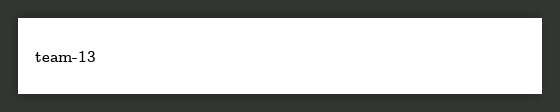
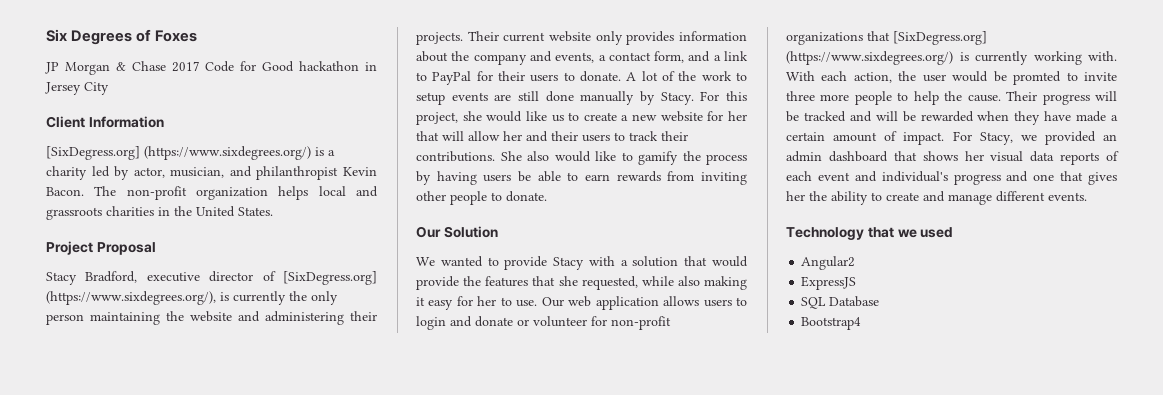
[35,51,96,62] team-13 -> [46,29,198,45] [45,61,377,75] [45,82,109,95] [46,116,164,128] [46,146,335,160] [46,166,377,180] [46,186,378,200] [46,206,273,220] [46,241,156,255] [46,271,377,285] [46,291,338,305] [46,311,377,325] [416,31,747,45] [416,51,748,65] [416,71,747,85] [416,91,747,105] [416,111,747,125] [416,131,688,142] [416,151,747,165] [416,171,747,185] [416,191,547,205] [416,226,498,238] [416,256,748,270] [416,276,747,290] [416,296,747,310] [416,316,671,330] [786,31,987,45] [786,51,1117,65] [786,71,1117,85] [786,91,1117,105] [786,111,1118,125] [786,131,1117,145] [786,151,1119,165] [786,171,1117,185] [786,191,1087,205] [786,227,954,240] [801,256,856,270] [801,276,857,290] [801,296,880,309] [801,317,862,330] Six Degrees of Foxes // JP Morgan & Chase 2017 Code for Good hackathon in Jersey City // Client Information // [SixDegress.org] (https://www.sixdegrees.org/) is a charity led by actor, musician, and philanthropist Kevin Bacon. The non-profit organization helps local and grassroots charities in the United States. // Project Proposal // Stacy Bradford, executive director of [SixDegress.org] (https://www.sixdegrees.org/), is currently the only person maintaining the website and administering their projects. Their current website only provides information about the company and events, a contact form, and a link to PayPal for their users to donate. A lot of the work to setup events are still done manually by Stacy. For this project, she would like us to create a new website for her that will allow her and their users to track their contributions. She also would like to gamify the process by having users be able to earn rewards from inviting other people to donate. // Our Solution // We wanted to provide Stacy with a solution that would provide the features that she requested, while also making it easy for her to use. Our web application allows users to login and donate or volunteer for non-profit organizations that [SixDegress.org] (https://www.sixdegrees.org/) is currently working with. With each action, the user would be promted to invite three more people to help the cause. Their progress will be tracked and will be rewarded when they have made a certain amount of impact. For Stacy, we provided an admin dashboard that shows her visual data reports of each event and individual's progress and one that gives her the ability to create and manage different events. // Technology that we used // Angular2 // ExpressJS // SQL Database // Bootstrap4

